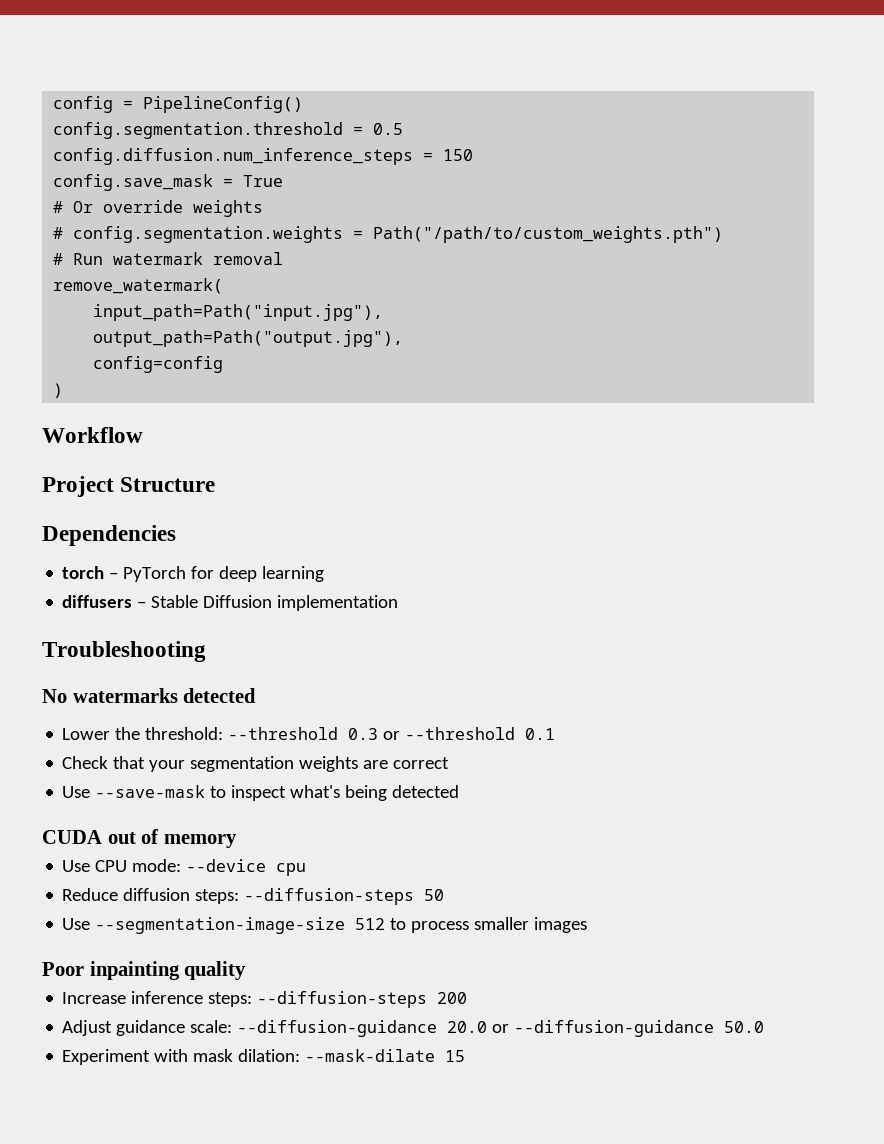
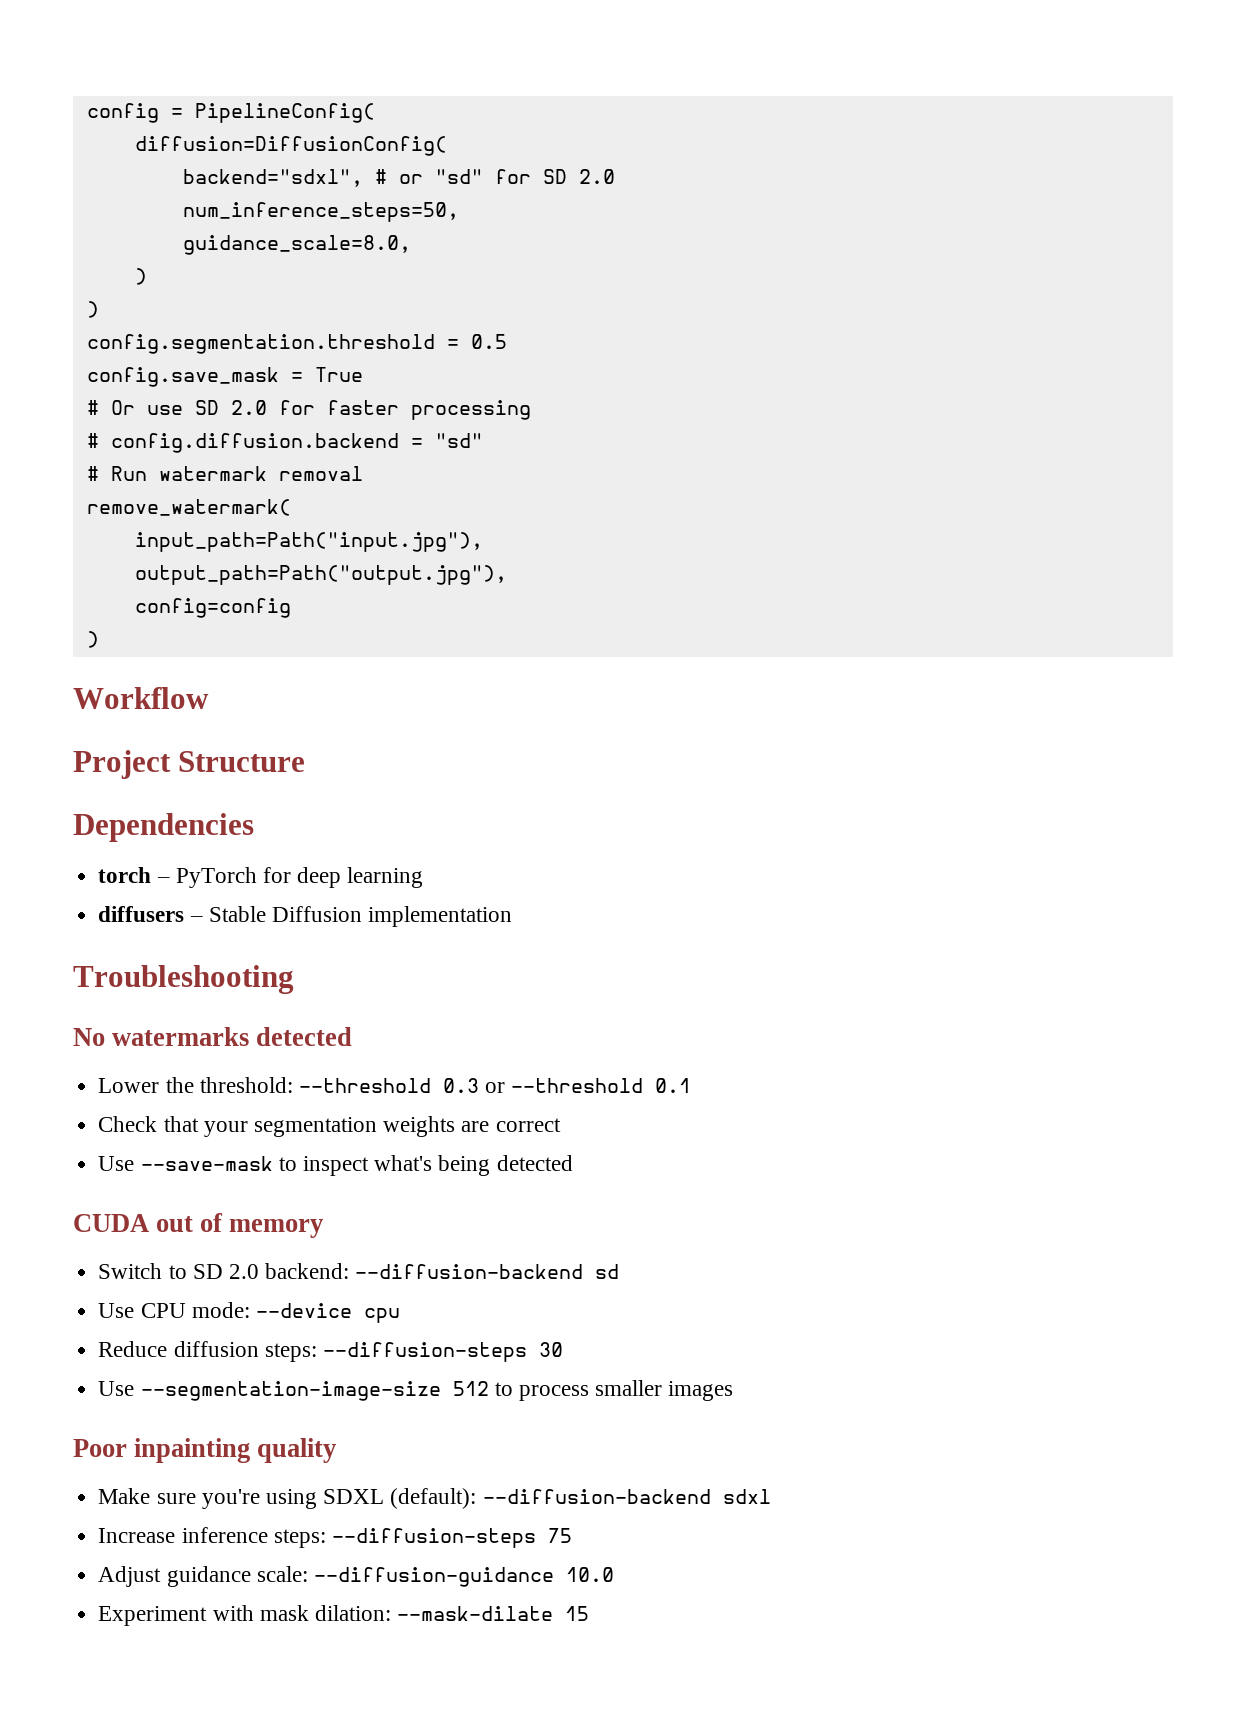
[143,96,304,113] PipelineConfig() -> [194,103,375,123] [134,136,447,156] [182,169,615,187] [182,202,459,222] [182,235,411,255] [134,268,147,285] [86,301,99,318] PipelineConfig( // diffusion=DiffusionConfig( // backend="sdxl", # or "sd" for SD 2.0 // num_inference_steps=50, // guidance_scale=8.0, // ) // )
[53,148,474,165] // config.diffusion.num_inference_steps = 150 -> (507, 341) none
[103,200,264,217] [53,226,724,243] override weights // # config.segmentation.weights = Path("/path/to/custom_weights.pth") -> [146,400,531,420] [86,433,483,453] use SD 2.0 for faster processing // # config.diffusion.backend = "sd"
(237, 841) none -> [98,1263,620,1279] // Switch to SD 2.0 backend: --diffusion-backend sd
[424,889,445,901] 50 -> [538,1342,563,1357] 30
(247, 970) none -> [98,1488,771,1509] // Make sure you're using SDXL (default): --diffusion-backend sdxl
[437,992,468,1004] 200 -> [547,1528,572,1543] 75
[447,1020,765,1037] 20.0 or --diffusion-guidance 50.0 -> [565,1567,614,1582] 10.0

